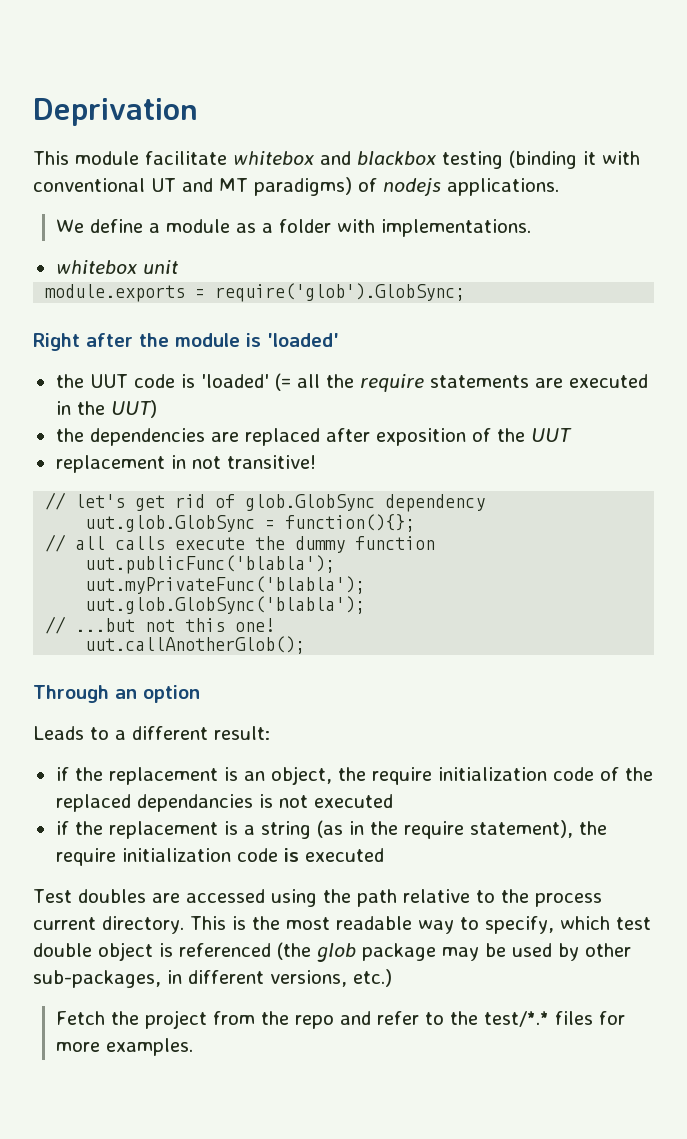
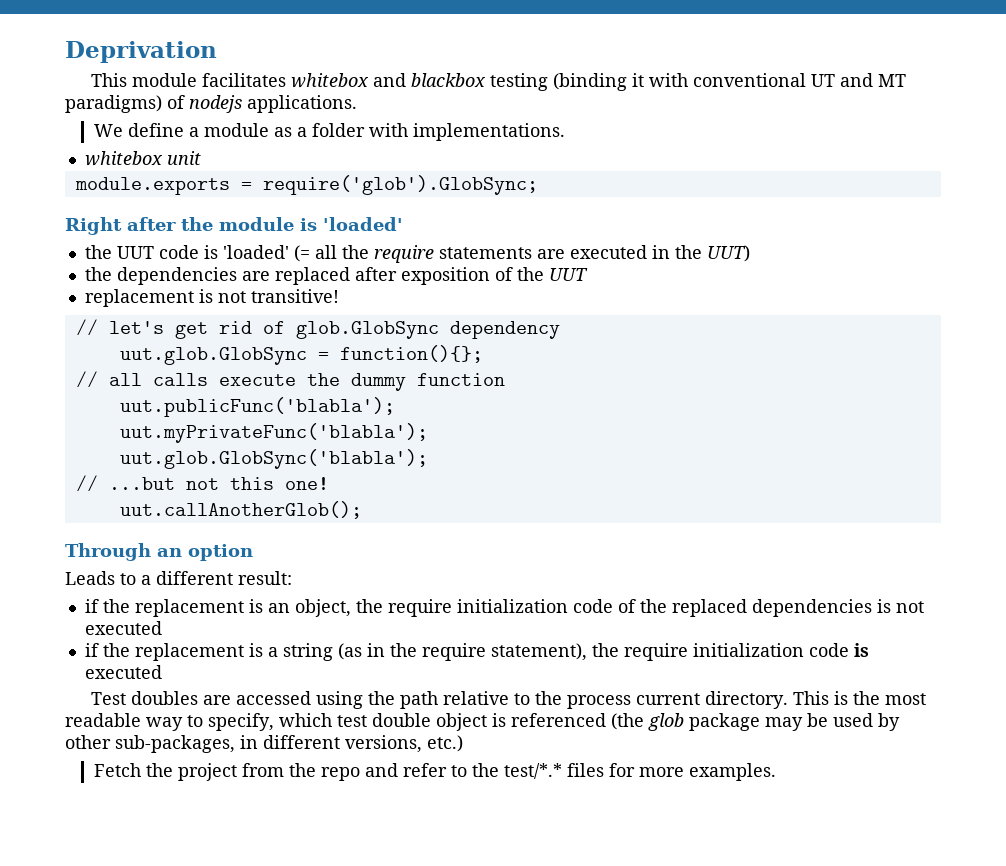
[145,151,227,165] facilitate -> [201,73,286,87] facilitates
[170,455,186,469] in -> [198,289,213,303] is
[136,794,253,812] dependancies -> [751,599,872,617] dependencies

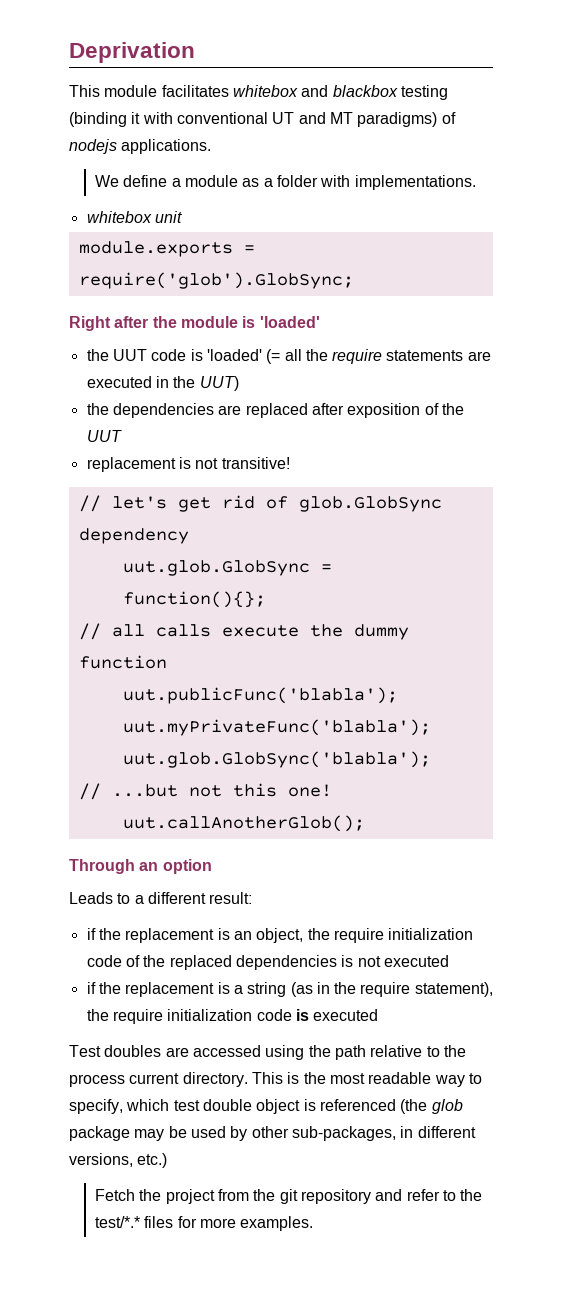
[320,767,360,781] repo -> [279,1189,372,1204] git repository

